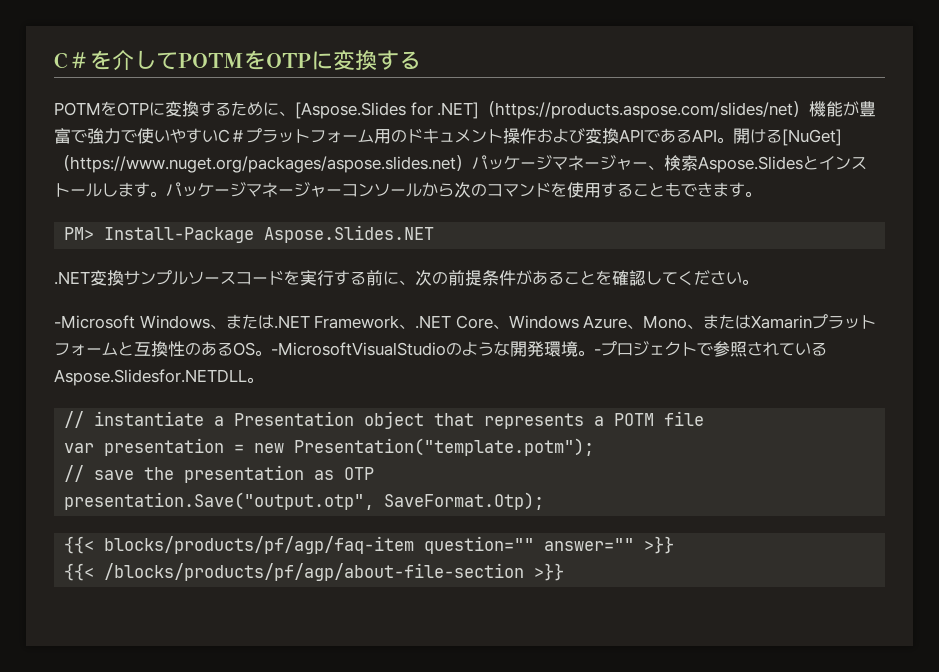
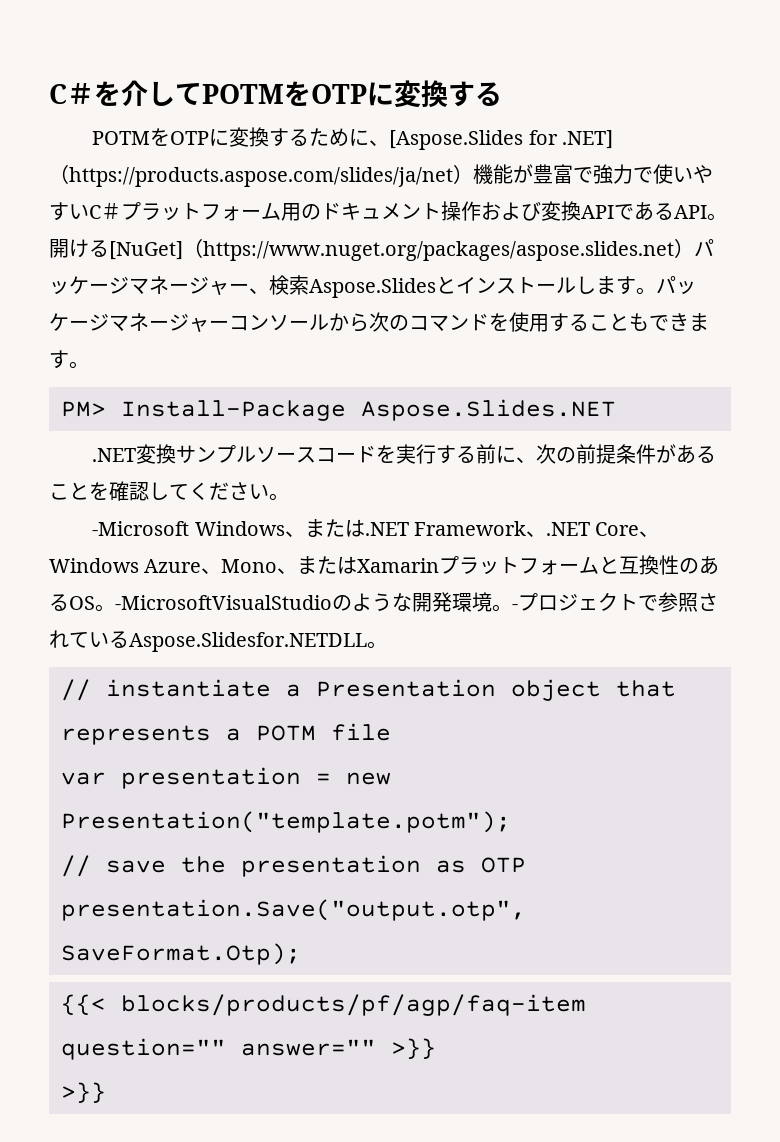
[495,102,794,119] https://products.aspose.com/slides/net -> [69,167,453,187] https://products.aspose.com/slides/ja/net
[64,563,525,581] {{< /blocks/products/pf/agp/about-file-section -> (436, 1048) none

